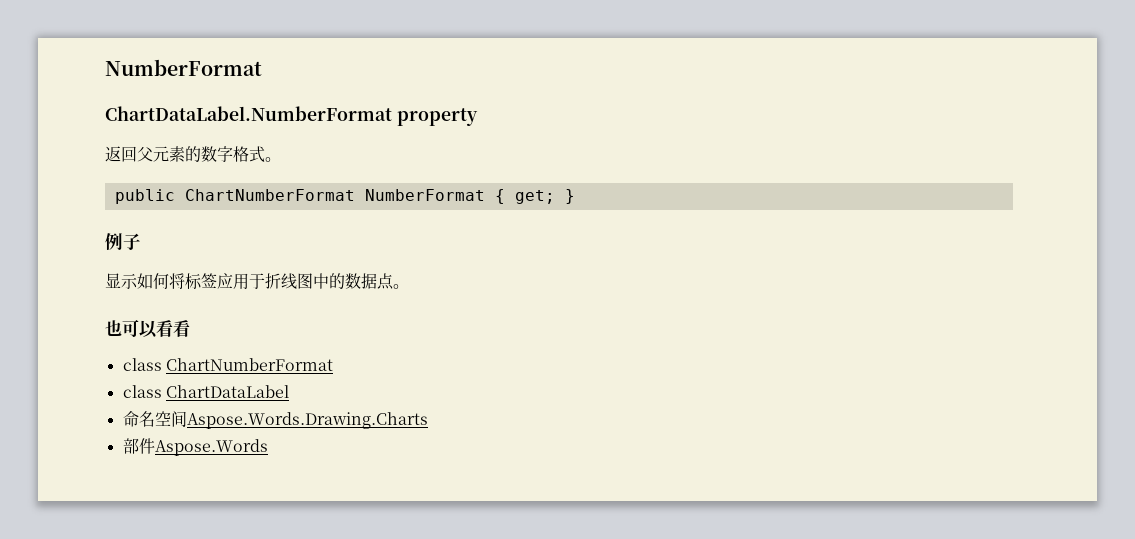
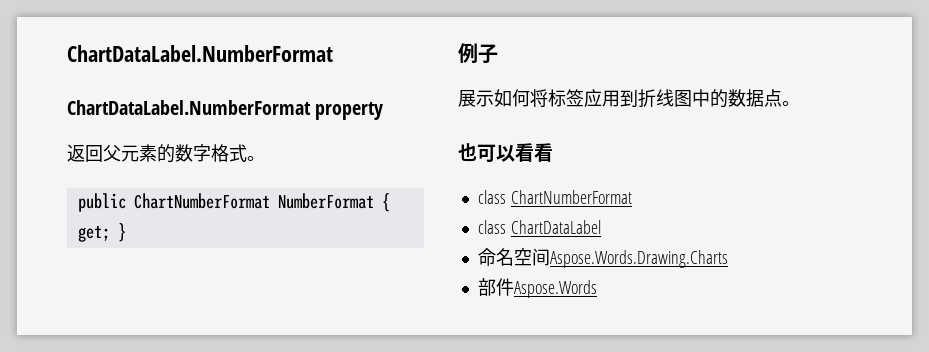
[105,59,262,76] NumberFormat -> [67,45,333,62] ChartDataLabel.NumberFormat
[105,273,121,288] 显 -> [458,90,476,107] 展
[249,273,265,289] 于 -> [620,89,638,107] 到

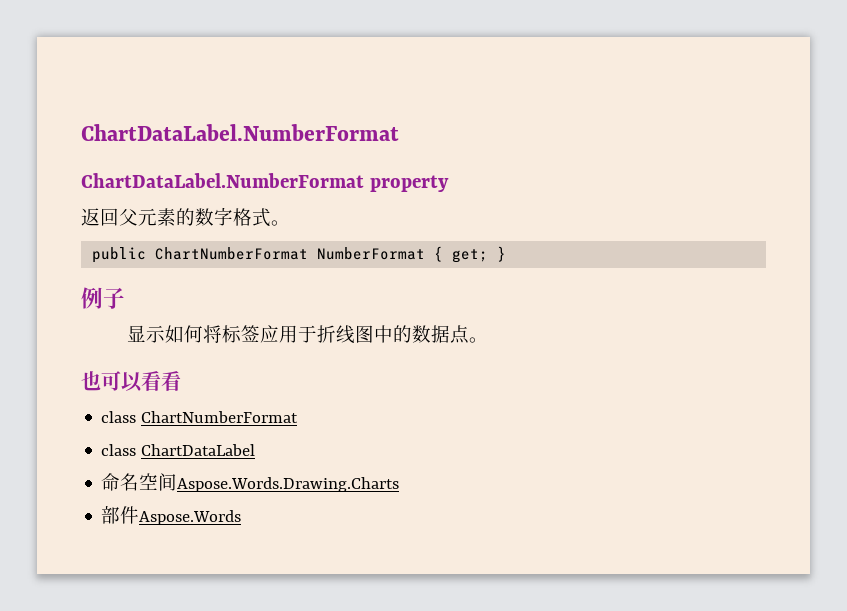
[458,90,476,107] 展 -> [127,325,147,342] 显
[620,89,638,107] 到 -> [298,325,318,343] 于

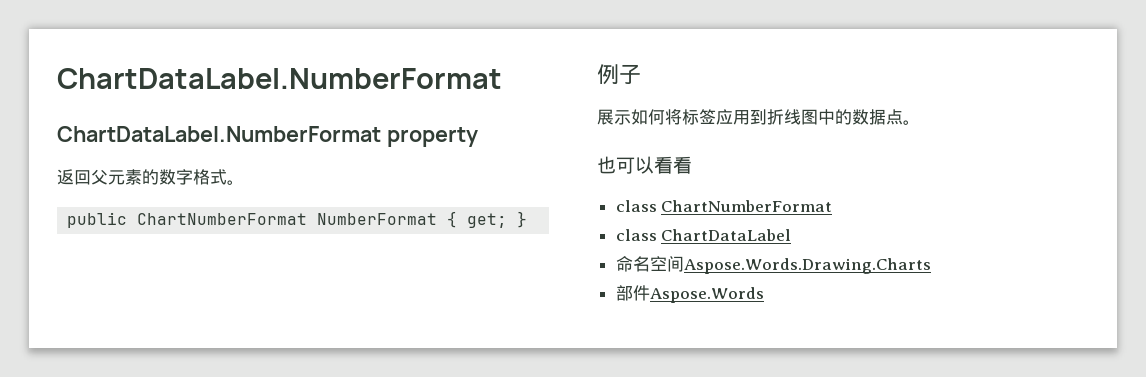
[127,325,147,342] 显 -> [597,109,614,125] 展
[298,325,318,343] 于 -> [750,109,767,125] 到

